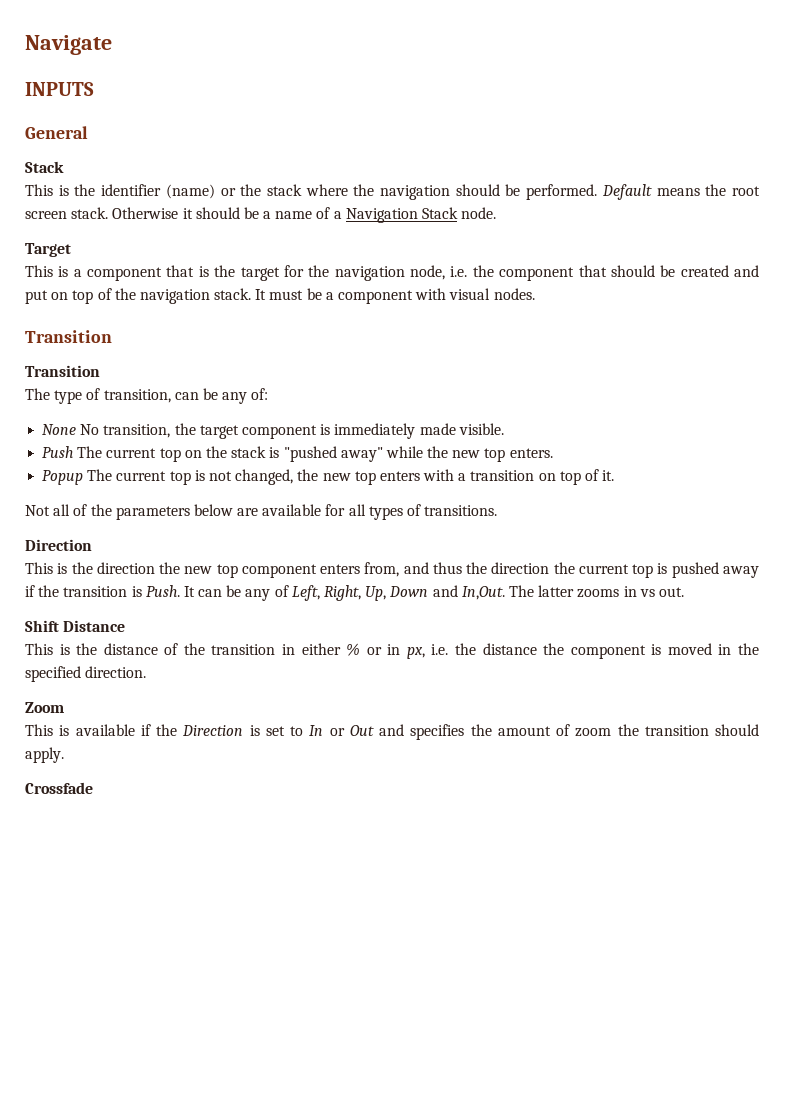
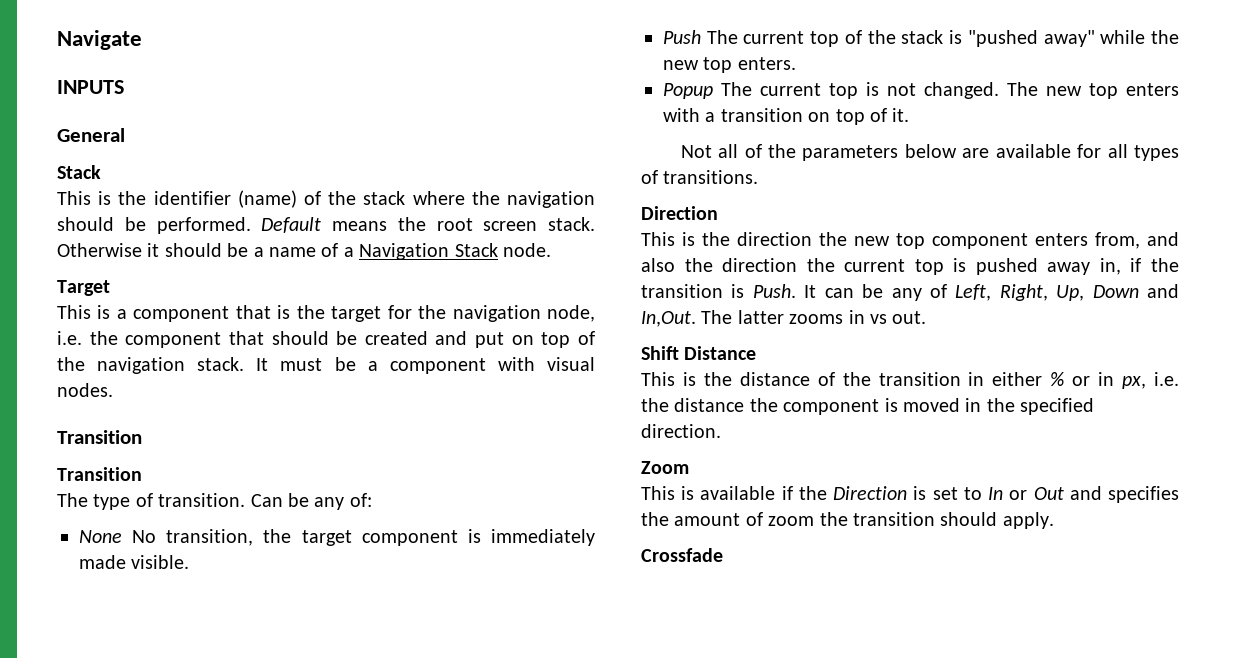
[220,188,236,196] or -> [304,191,321,205] of
[103,389,199,403] transition, can -> [158,493,283,507] transition. Can
[184,450,202,458] on -> [844,30,862,44] of
[235,469,319,485] changed, the -> [924,82,1038,99] changed. The
[432,562,462,574] thus -> [641,258,675,272] also
(760, 572) none -> [1099,258,1121,275] in,

